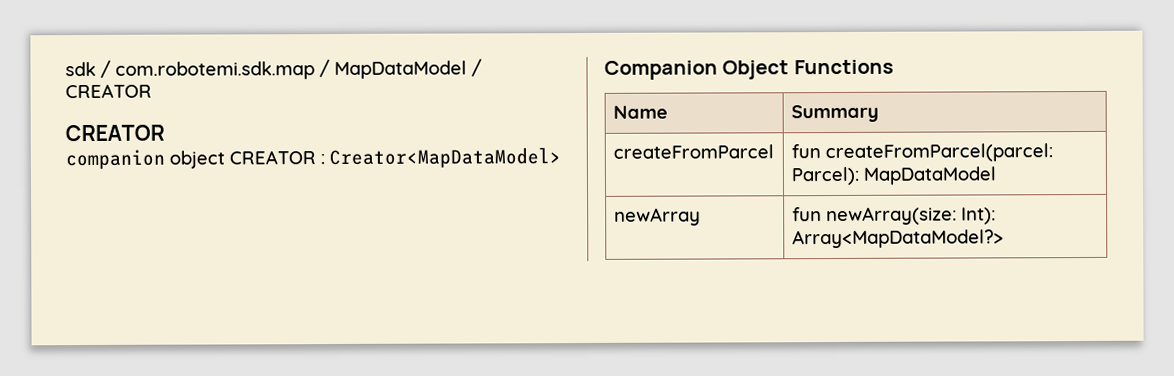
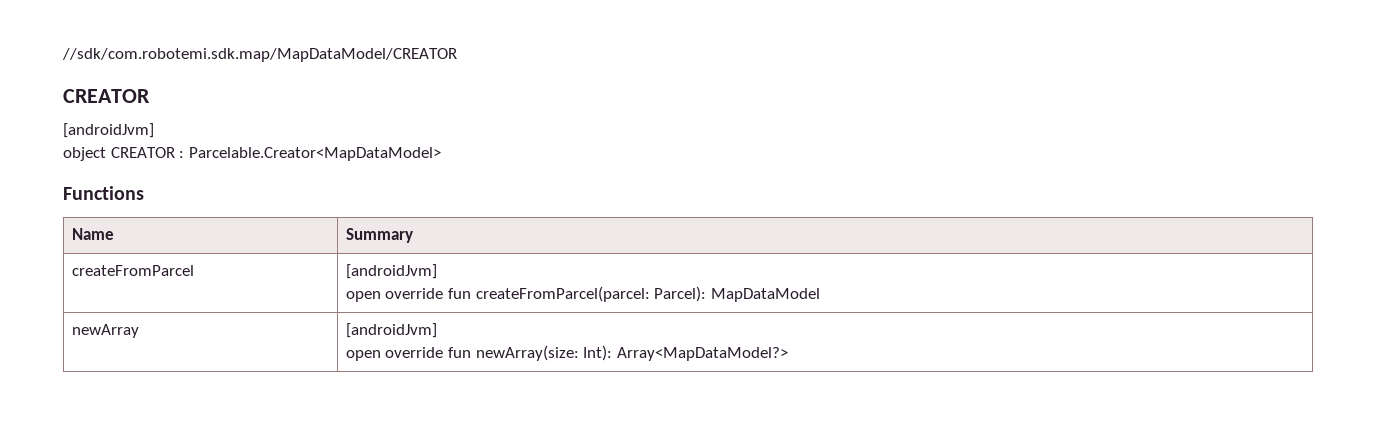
[65,58,482,80] [65,83,152,99] [65,124,165,142] [65,149,165,170] sdk / com.robotemi.sdk.map / MapDataModel / CREATOR // CREATOR // companion -> [62,48,457,62] [63,89,150,103] [63,123,154,138] //sdk/com.robotemi.sdk.map/MapDataModel/CREATOR // CREATOR // [androidJvm] //
[329,147,561,169] [604,60,790,80] Creator<MapDataModel> // Companion Object -> [188,147,441,161] Parcelable.Creator<MapDataModel> //
(774, 151) none -> [345,264,437,279] [345,288,444,302] [androidJvm] // open override
(701, 216) none -> [345,323,437,338] [345,347,444,361] [androidJvm] // open override

